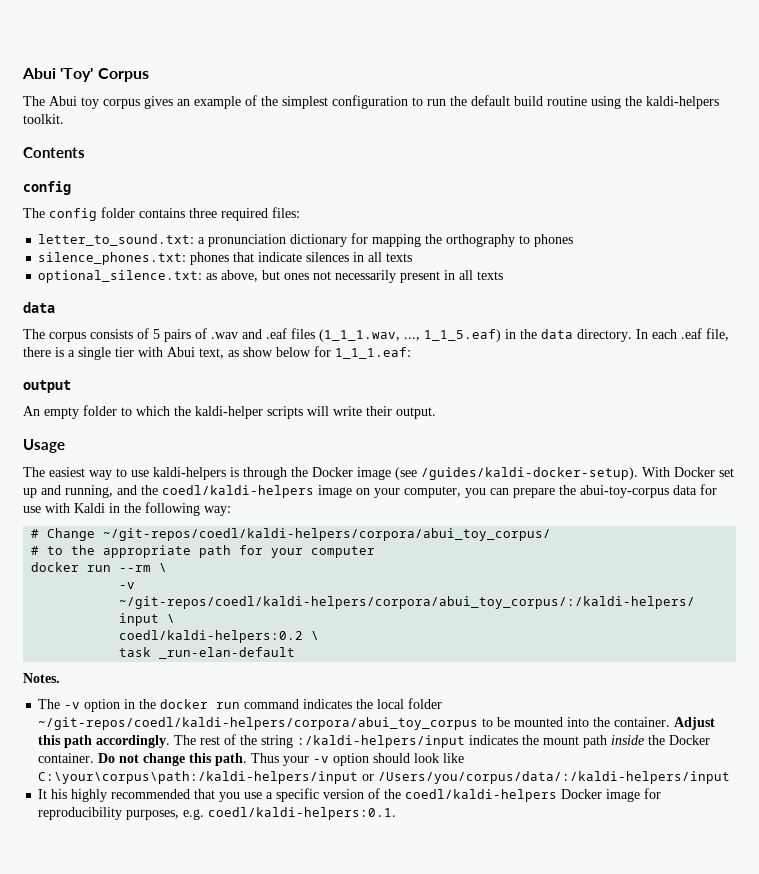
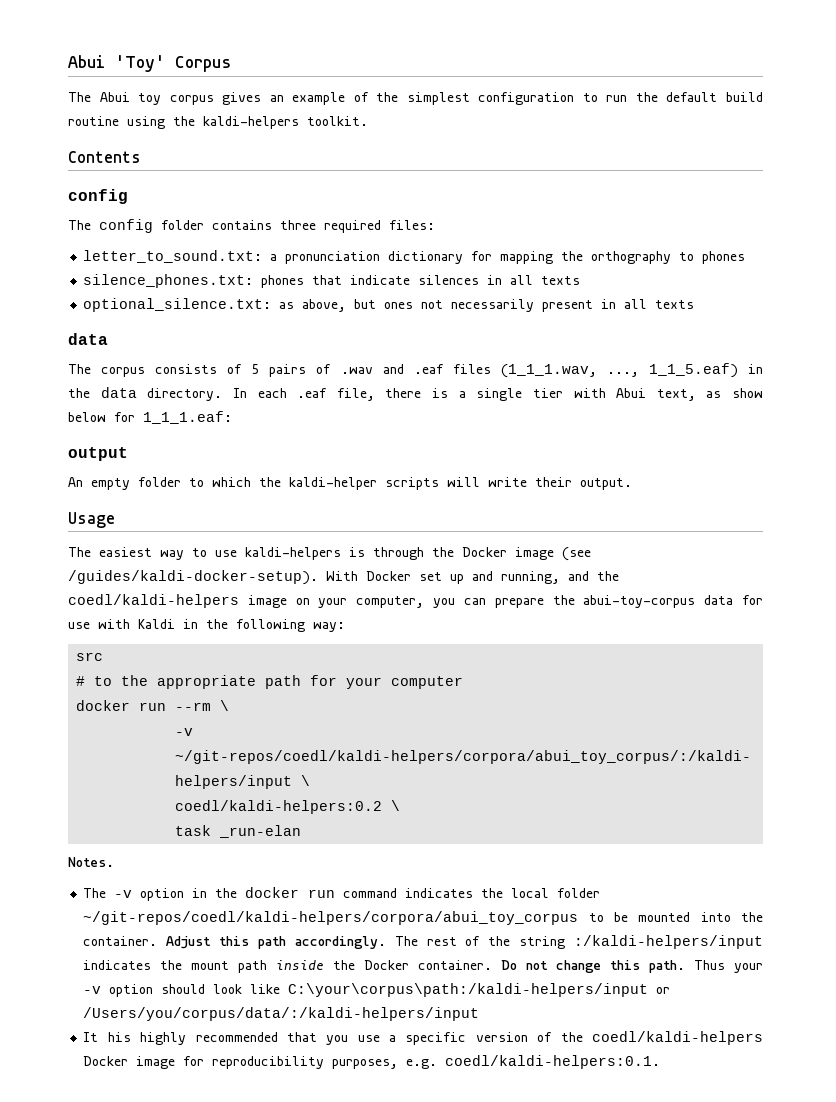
[31,528,552,541] # Change ~/git-repos/coedl/kaldi-helpers/corpora/abui_toy_corpus/ -> [76,652,104,661] src
[159,647,296,659] _run-elan-default -> [219,825,302,838] _run-elan

